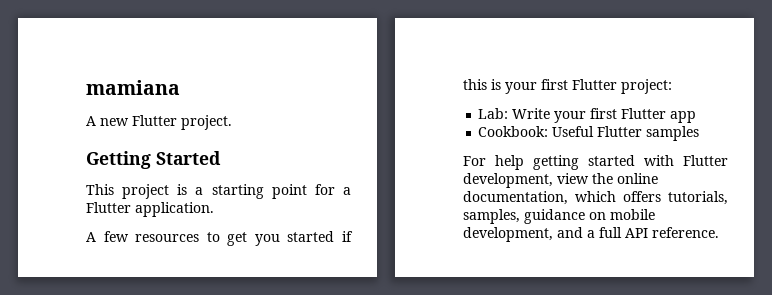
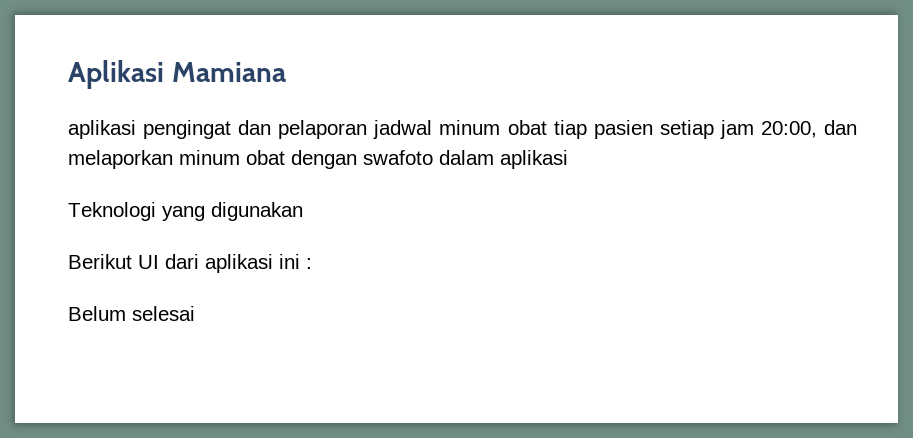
[86,80,180,95] [86,115,232,130] [86,151,221,169] [86,184,351,199] [86,202,214,217] [86,231,354,246] [463,79,672,94] [478,108,697,123] [478,126,700,141] [463,155,728,170] [463,173,658,188] [463,191,728,205] [463,209,655,224] [463,227,719,242] mamiana // A new Flutter project. // Getting Started // This project is a starting point for a Flutter application. // A few resources to get you started if this is your first Flutter project: // Lab: Write your first Flutter app // Cookbook: Useful Flutter samples // For help getting started with Flutter development, view the online documentation, which offers tutorials, samples, guidance on mobile development, and a full API reference. -> [68,60,286,89] [68,120,858,139] [68,150,568,169] [68,202,303,221] [68,254,312,273] [68,306,195,321] Aplikasi Mamiana // aplikasi pengingat dan pelaporan jadwal minum obat tiap pasien setiap jam 20:00, dan melaporkan minum obat dengan swafoto dalam aplikasi // Teknologi yang digunakan // Berikut UI dari aplikasi ini : // Belum selesai

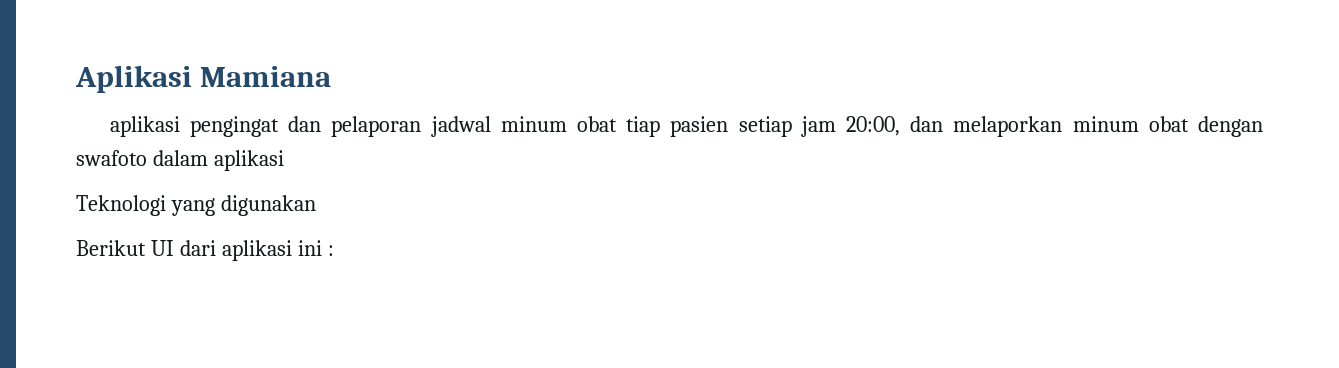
[68,306,195,321] // Belum selesai -> (334, 250) none

